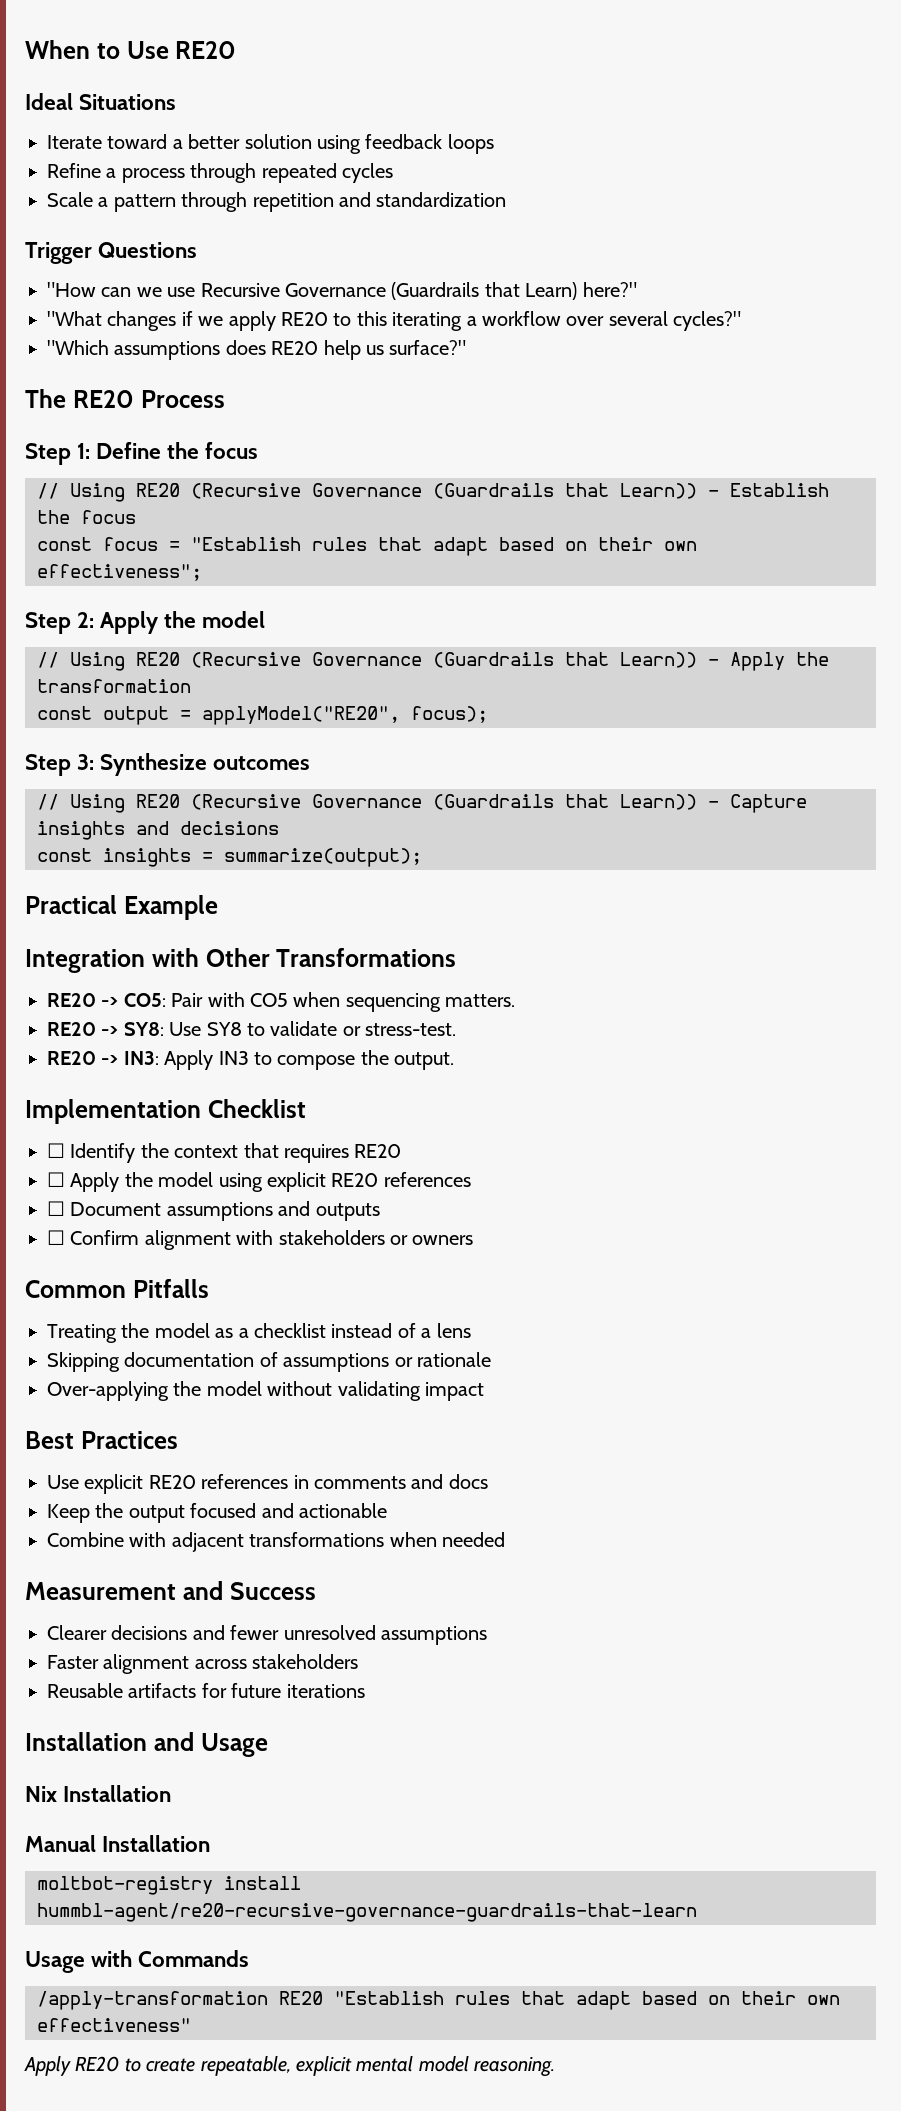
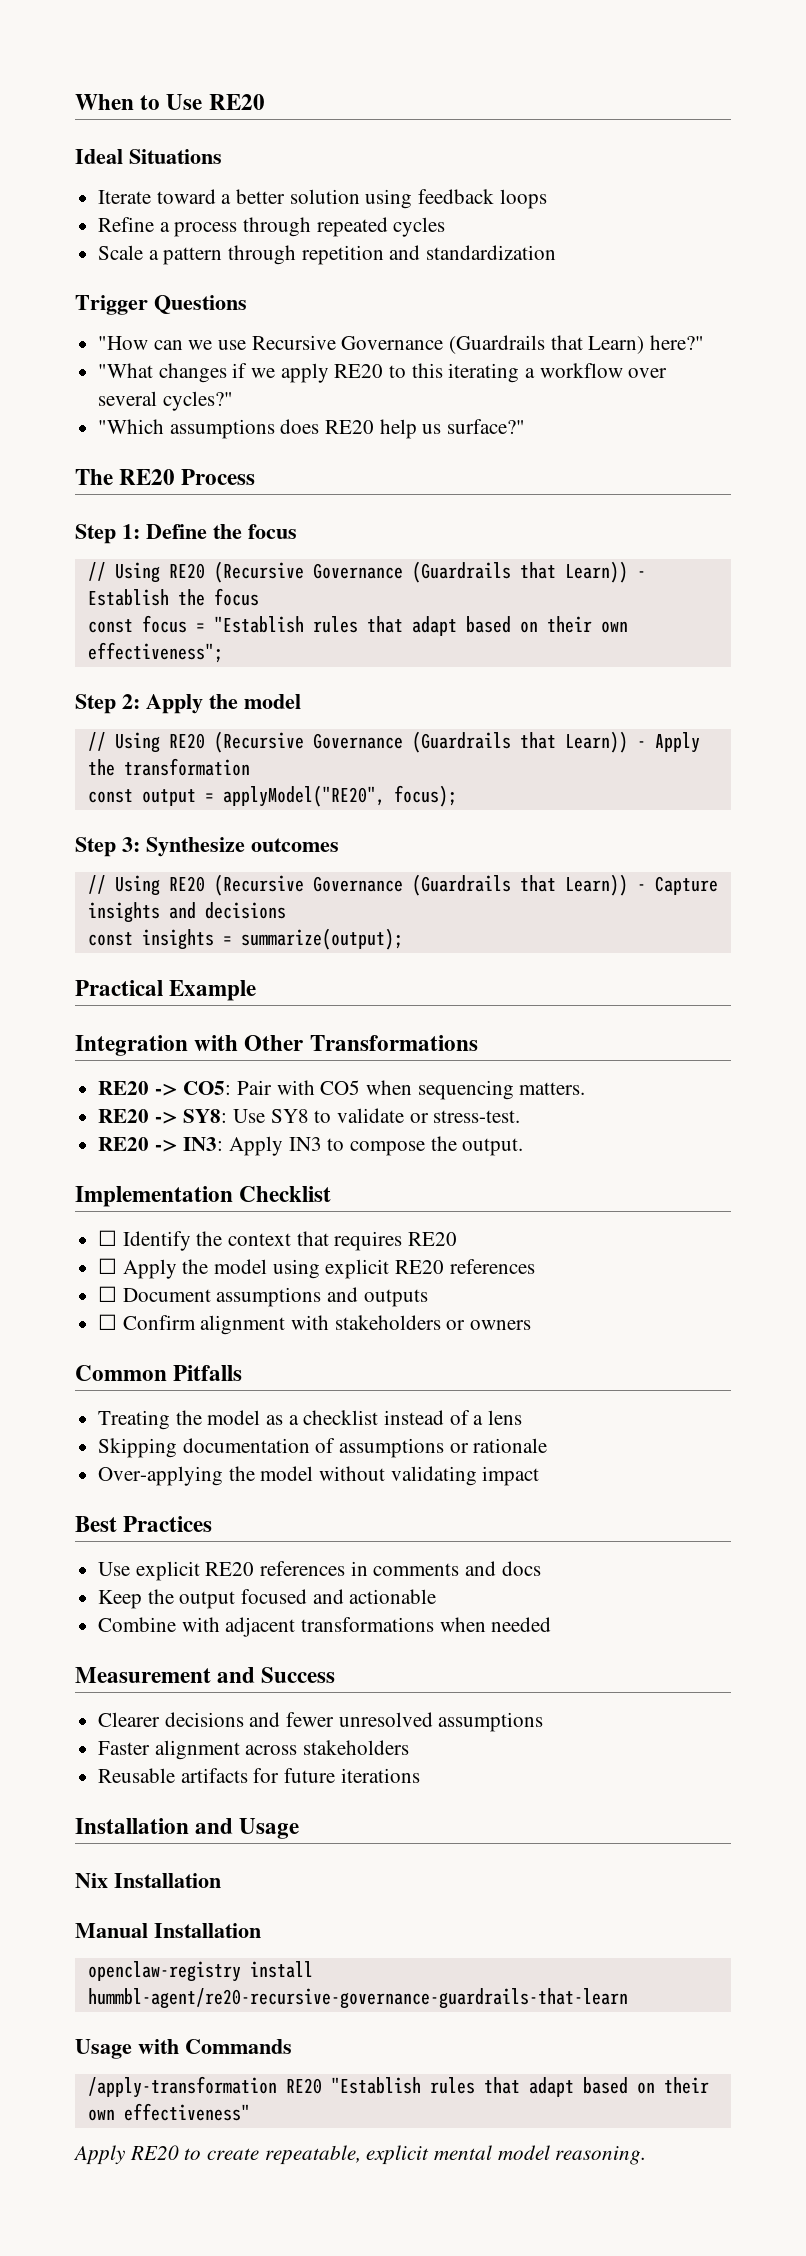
[37,1876,213,1895] moltbot-registry -> [87,1961,241,1982] openclaw-registry

